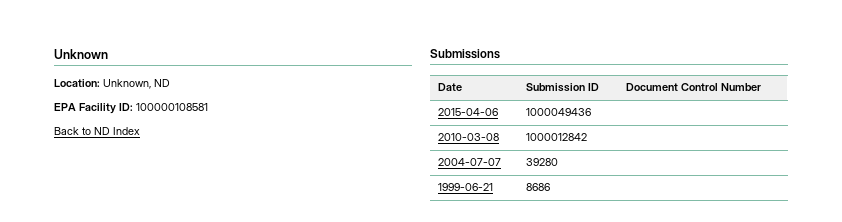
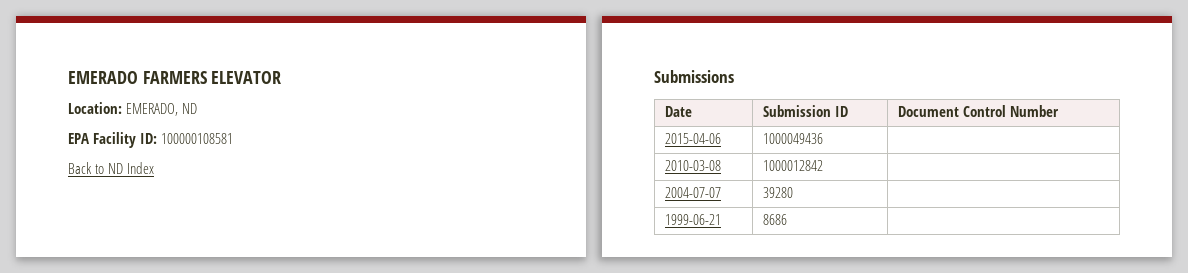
[54,49,108,59] Unknown -> [68,71,282,84] EMERADO FARMERS ELEVATOR
[103,79,151,89] Unknown, -> [126,103,179,116] EMERADO,

